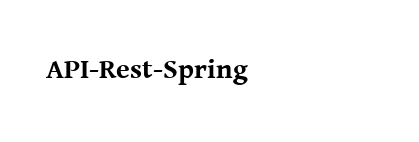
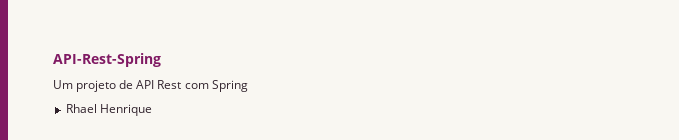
(248, 72) none -> [53,80,248,92] [65,104,152,116] // Um projeto de API Rest com Spring // Rhael Henrique

